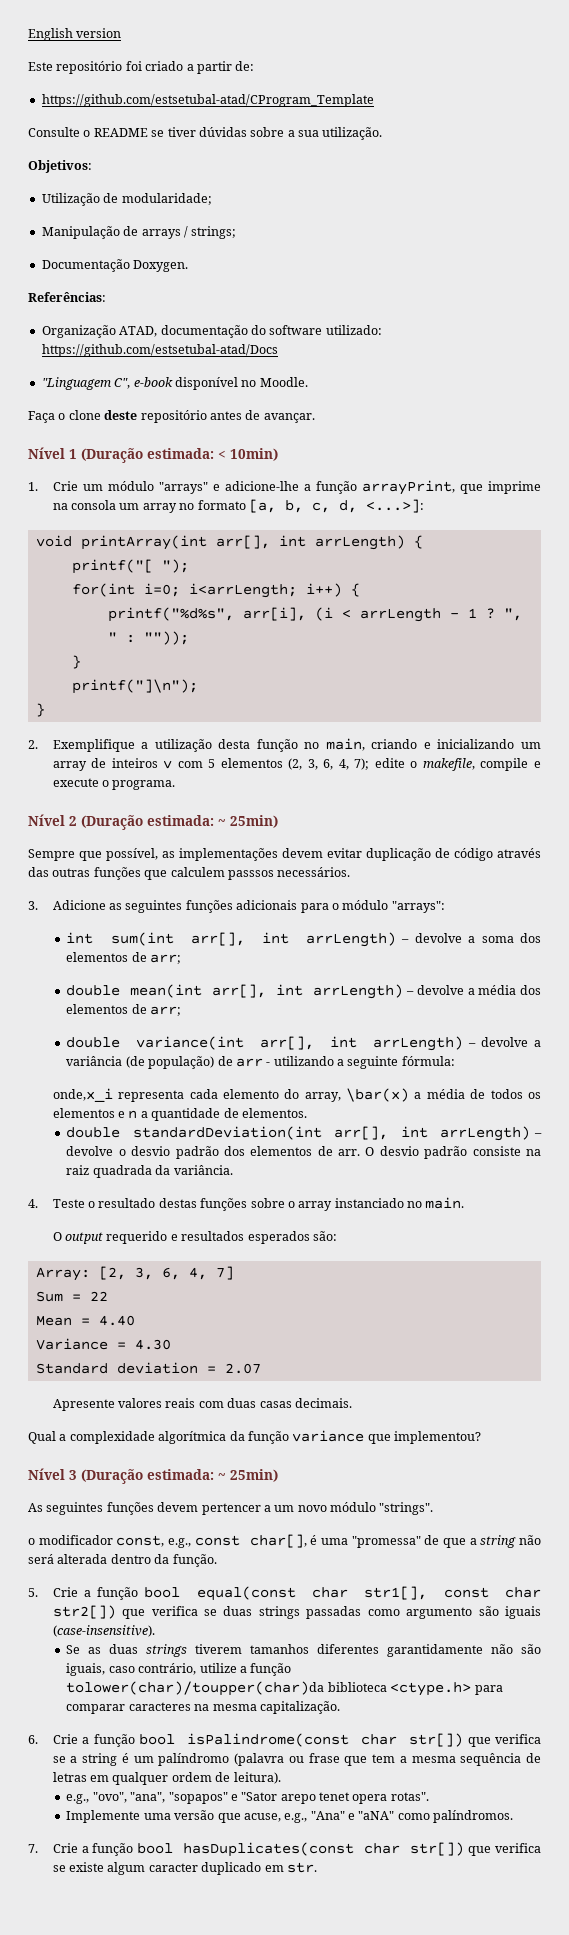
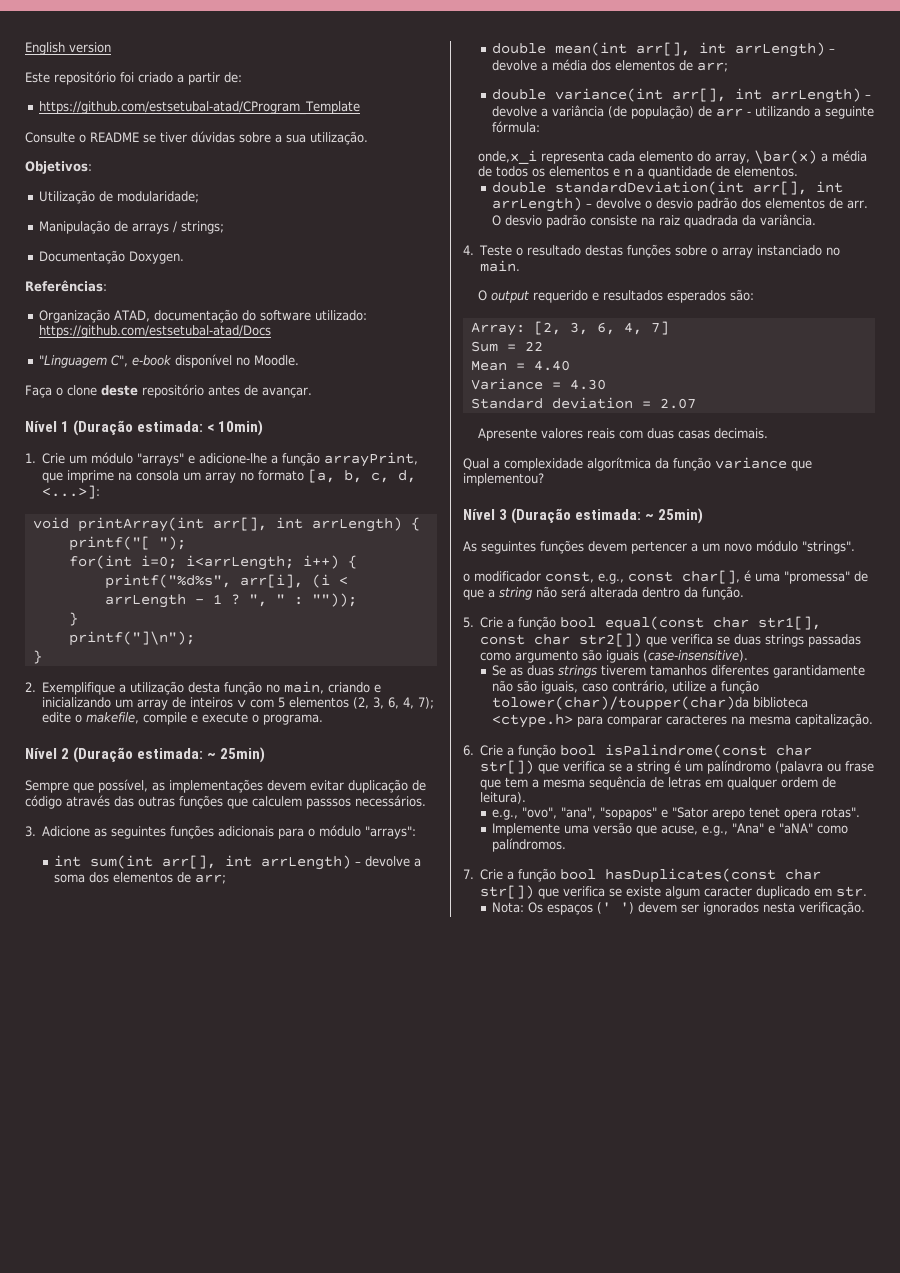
(317, 1867) none -> [492,901,866,915] // Nota: Os espaços (' ') devem ser ignorados nesta verificação.

